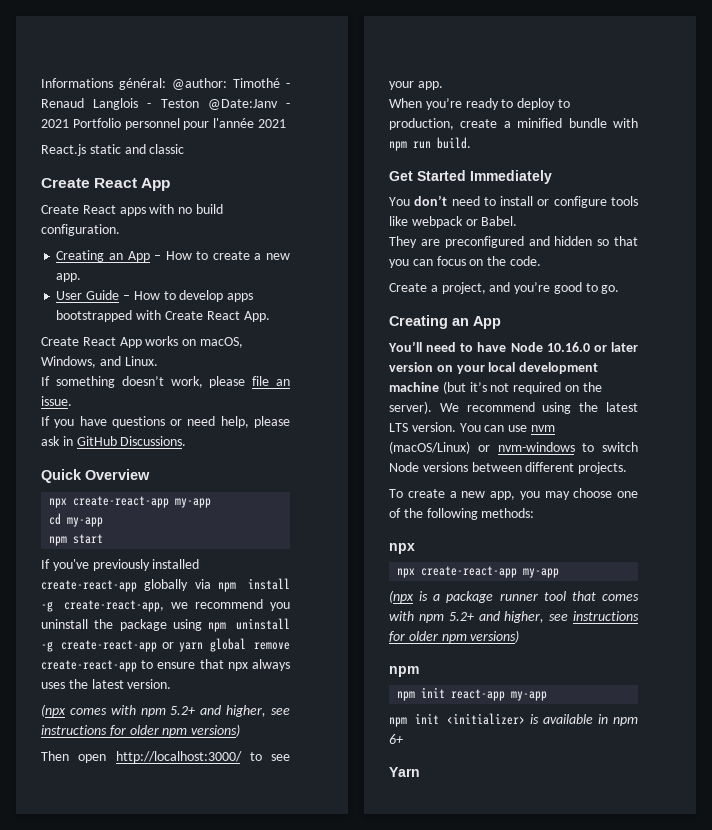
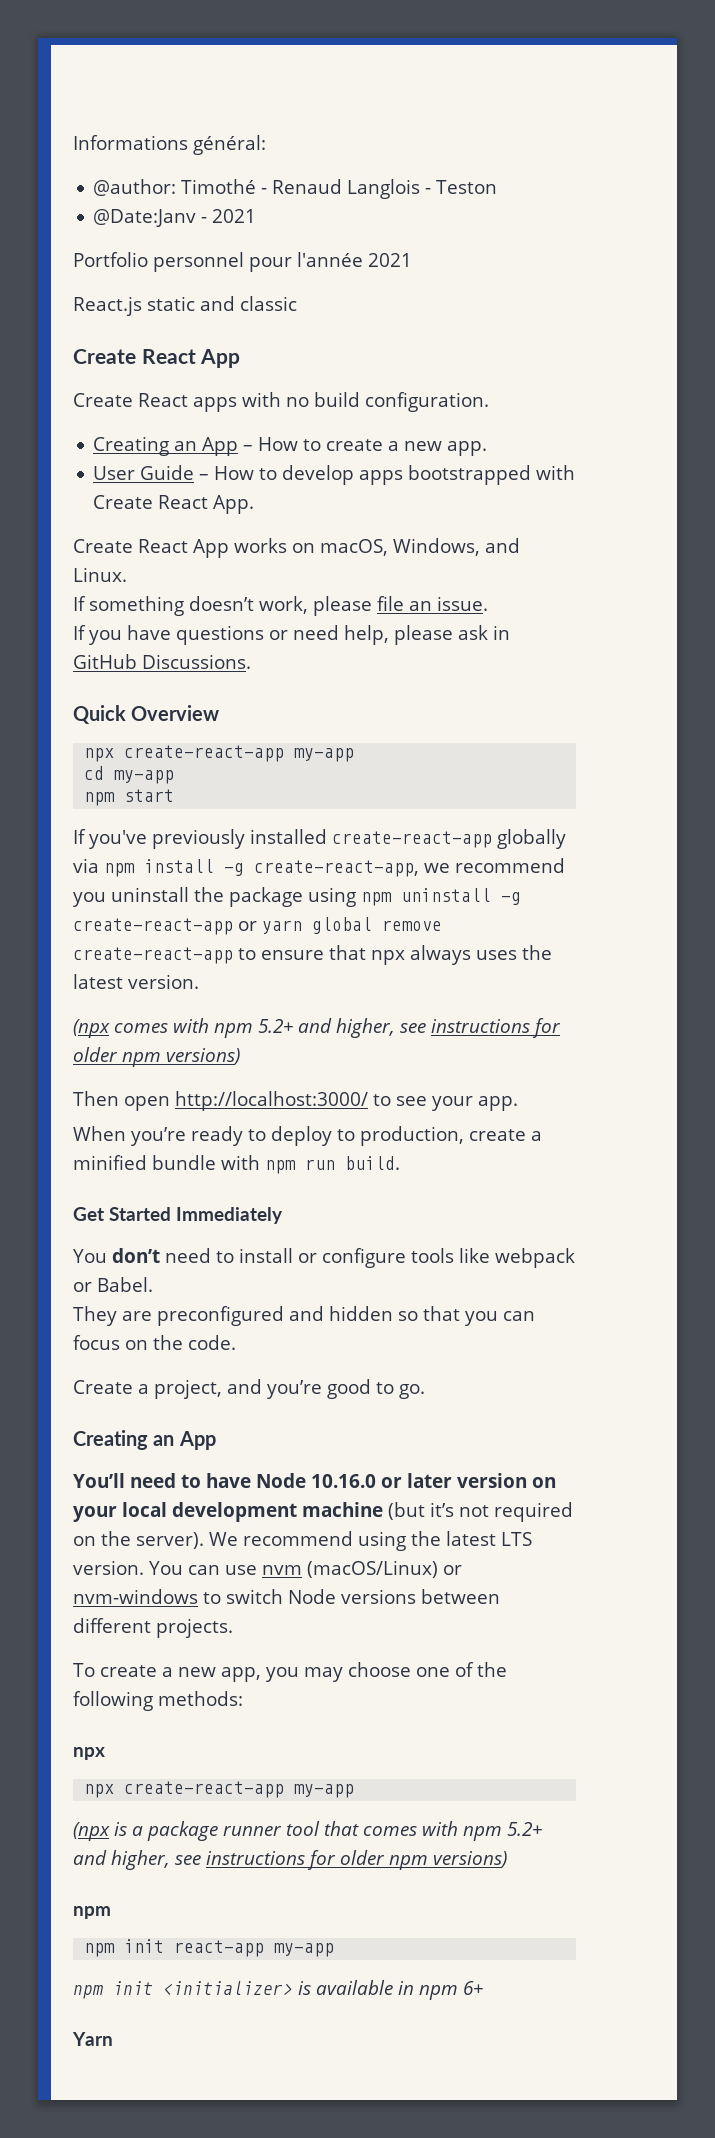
(166, 84) none -> (266, 145) //
(199, 103) none -> (498, 187) //
(69, 123) none -> (257, 216) //

